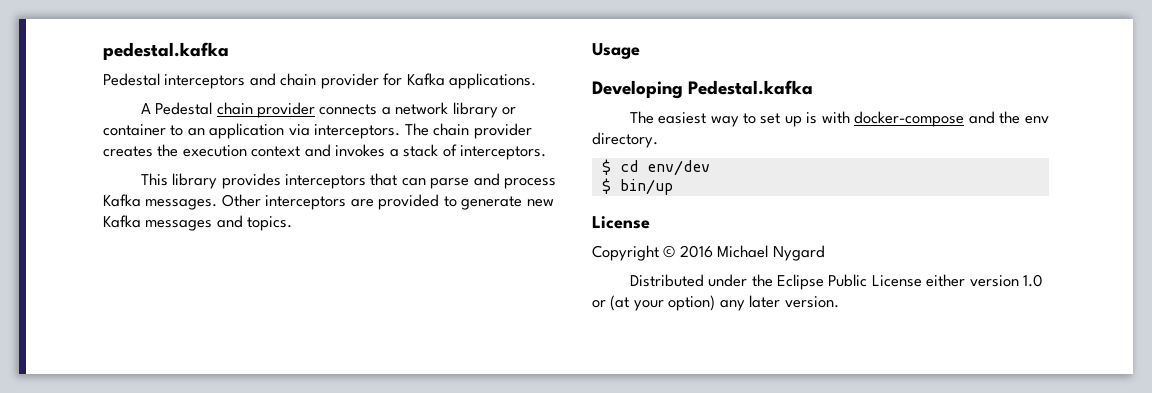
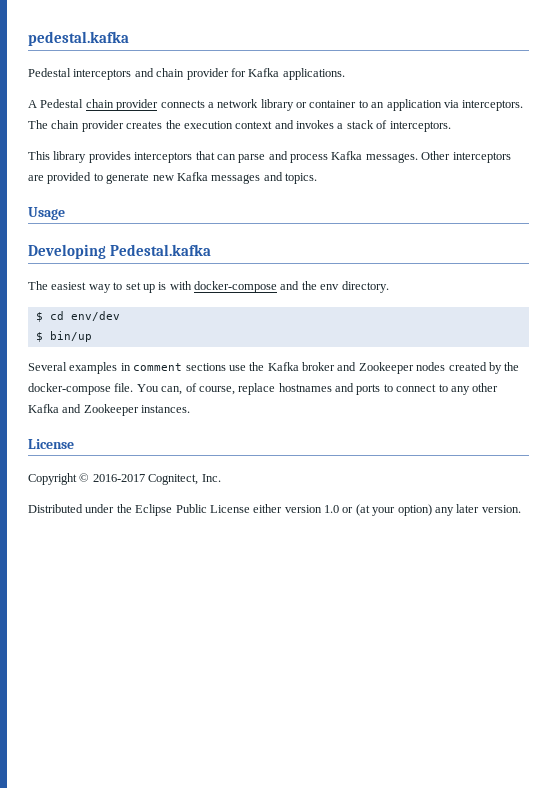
(673, 187) none -> [28,362,520,374] [28,383,499,395] [28,404,191,416] // Several examples in comment sections use the Kafka broker and Zookeeper nodes created by the docker-compose file. You can, of course, replace hostnames and ports to connect to any other Kafka and Zookeeper instances.
[679,245,825,261] 2016 Michael Nygard -> [92,474,221,485] 2016-2017 Cognitect, Inc.

